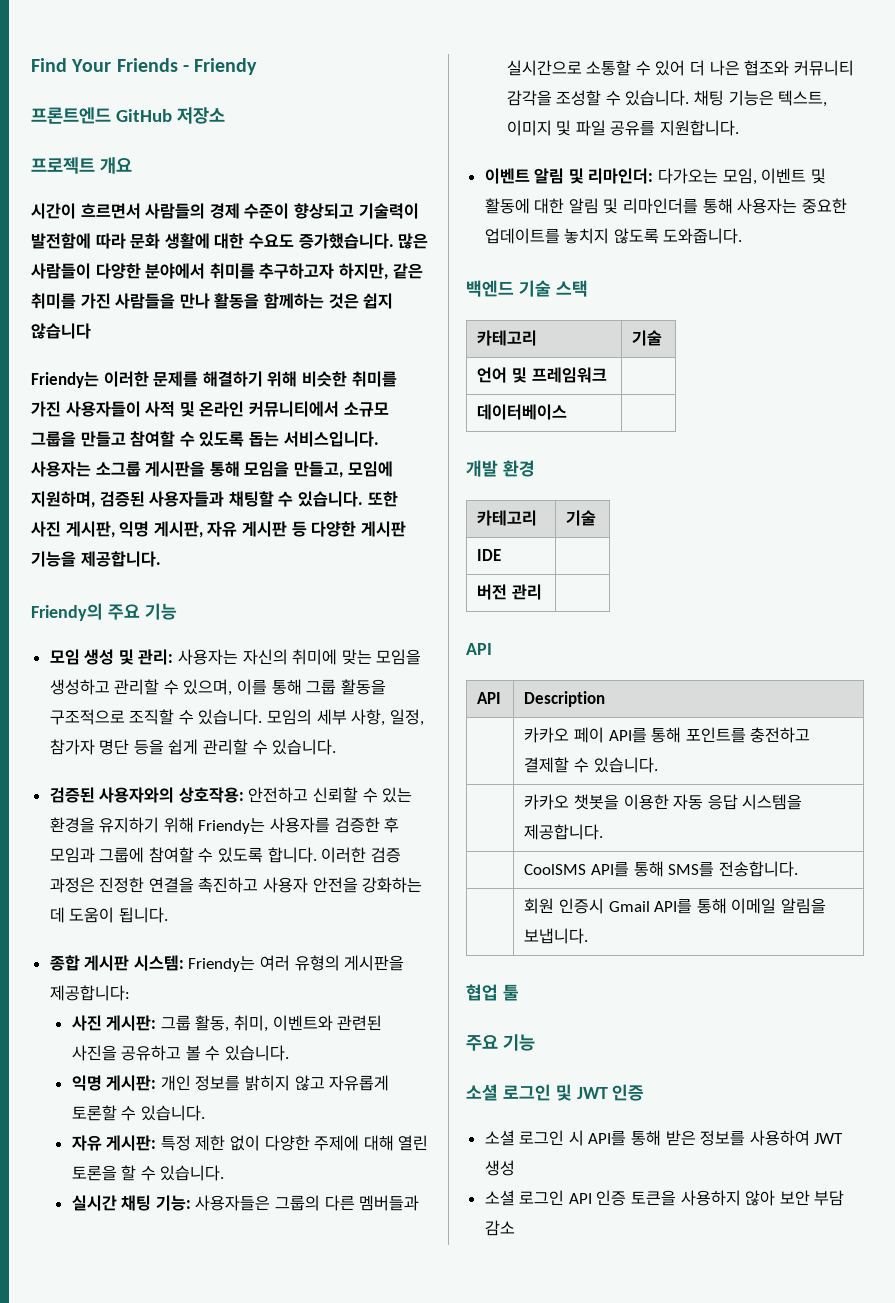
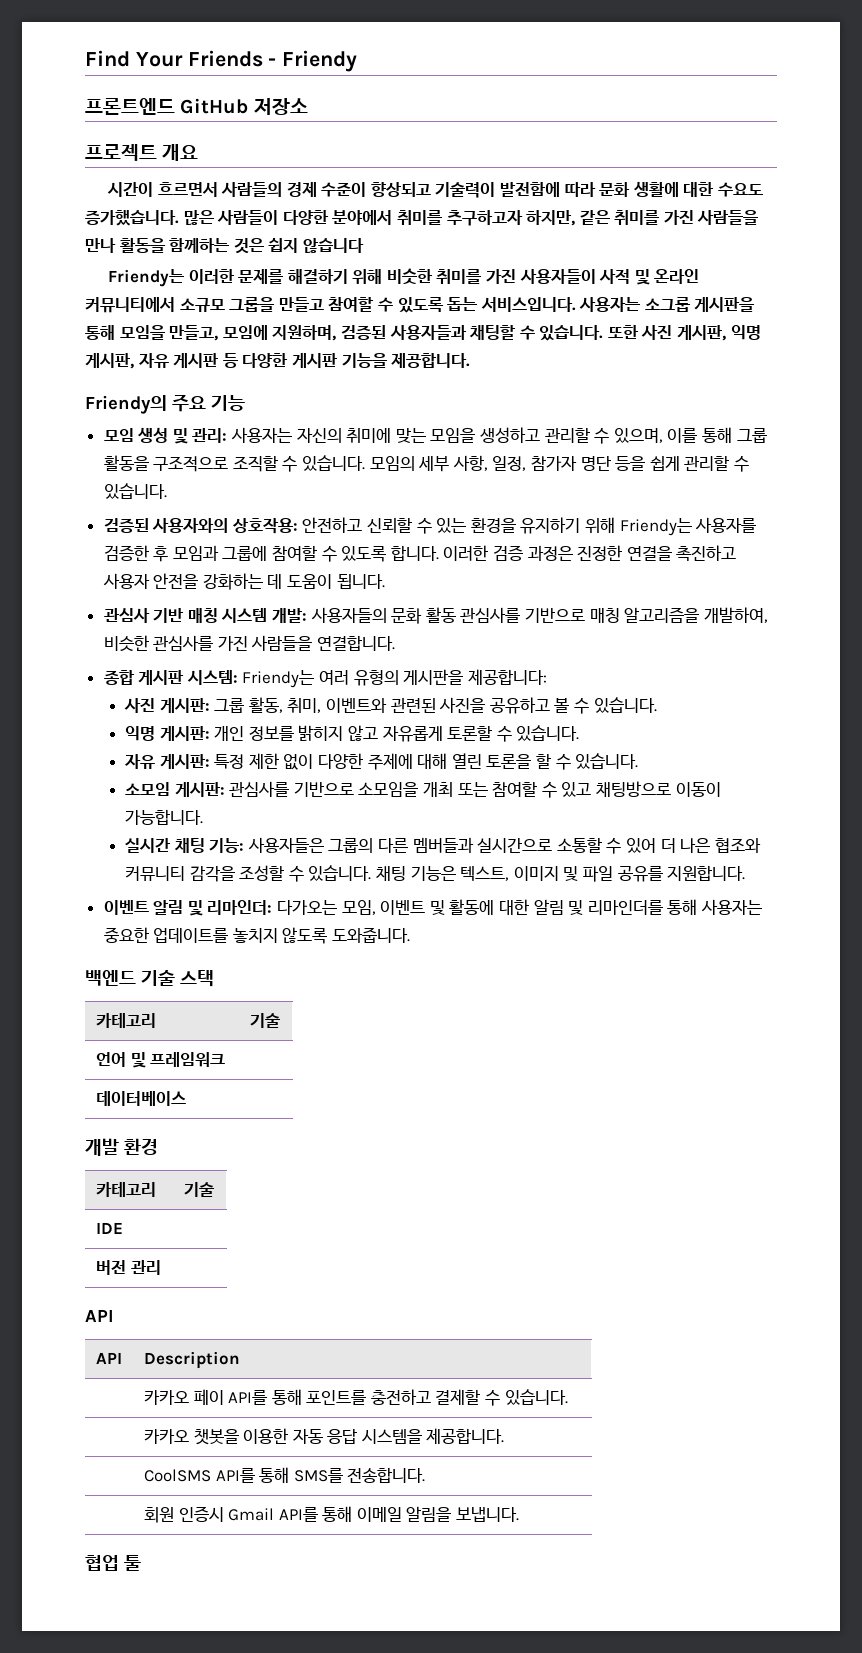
(168, 915) none -> [103,607,768,624] [103,635,396,652] // 관심사 기반 매칭 시스템 개발: 사용자들의 문화 활동 관심사를 기반으로 매칭 알고리즘을 개발하여, 비슷한 관심사를 가진 사람들을 연결합니다.
(225, 1173) none -> [125,781,721,798] [125,809,204,825] // 소모임 게시판: 관심사를 기반으로 소모임을 개최 또는 참여할 수 있고 채팅방으로 이동이 가능합니다.
[466,1034,535,1051] [466,1084,645,1101] [484,1130,844,1146] [484,1160,515,1176] [484,1190,845,1206] [484,1220,515,1236] // 주요 기능 // 소셜 로그인 및 JWT 인증 // 소셜 로그인 시 API를 통해 받은 정보를 사용하여 JWT 생성 // 소셜 로그인 API 인증 토큰을 사용하지 않아 보안 부담 감소 -> (141, 1563) none

